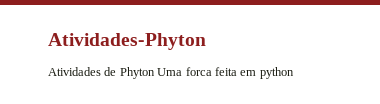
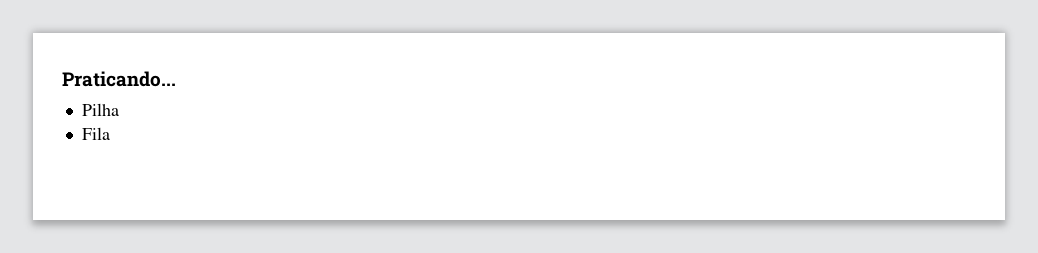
[48,33,206,50] [48,67,294,79] Atividades-Phyton // Atividades de Phyton Uma forca feita em python -> [62,71,176,87] [81,103,119,116] [81,127,110,140] Praticando... // Pilha // Fila

